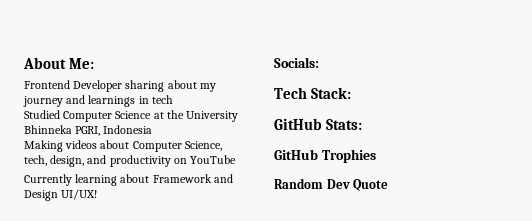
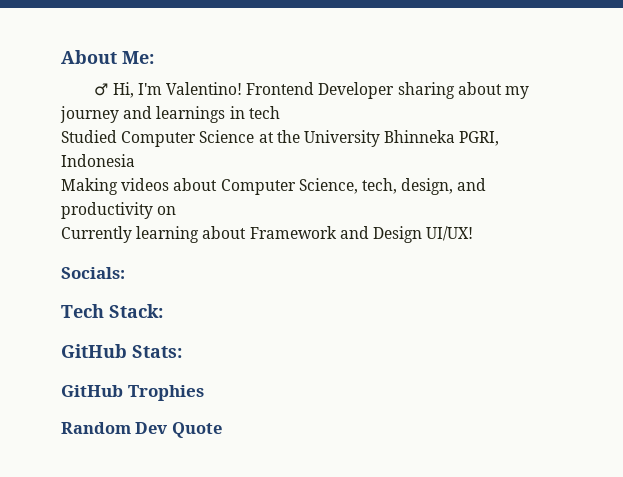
(95, 63) none -> [94,82,242,98] ♂ Hi, I'm Valentino!
[190,155,237,164] YouTube -> (177, 210) none

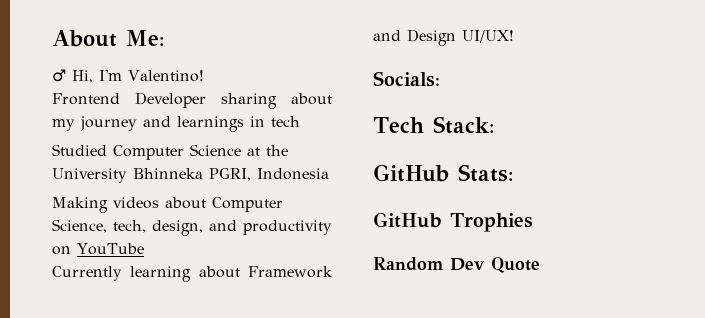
(242, 88) none -> (204, 76) //
(177, 210) none -> [77,243,144,255] YouTube

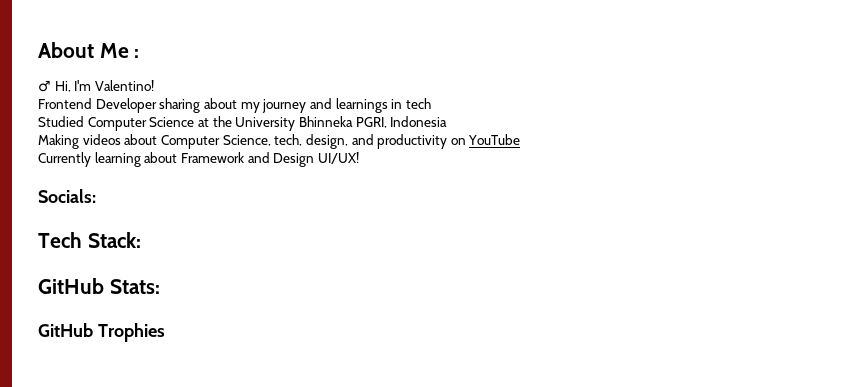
[126,30,165,46] Me: -> [99,43,140,58] Me :
[373,257,540,273] // Random Dev Quote -> (165, 332) none

